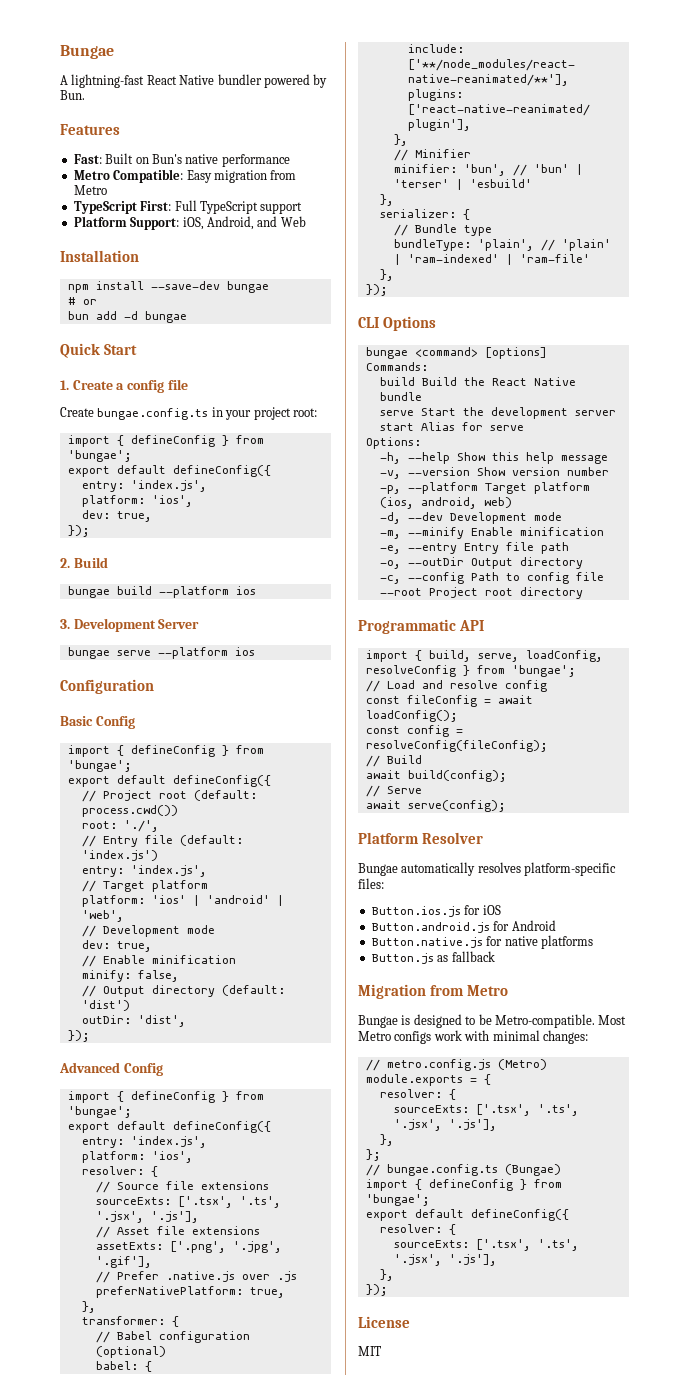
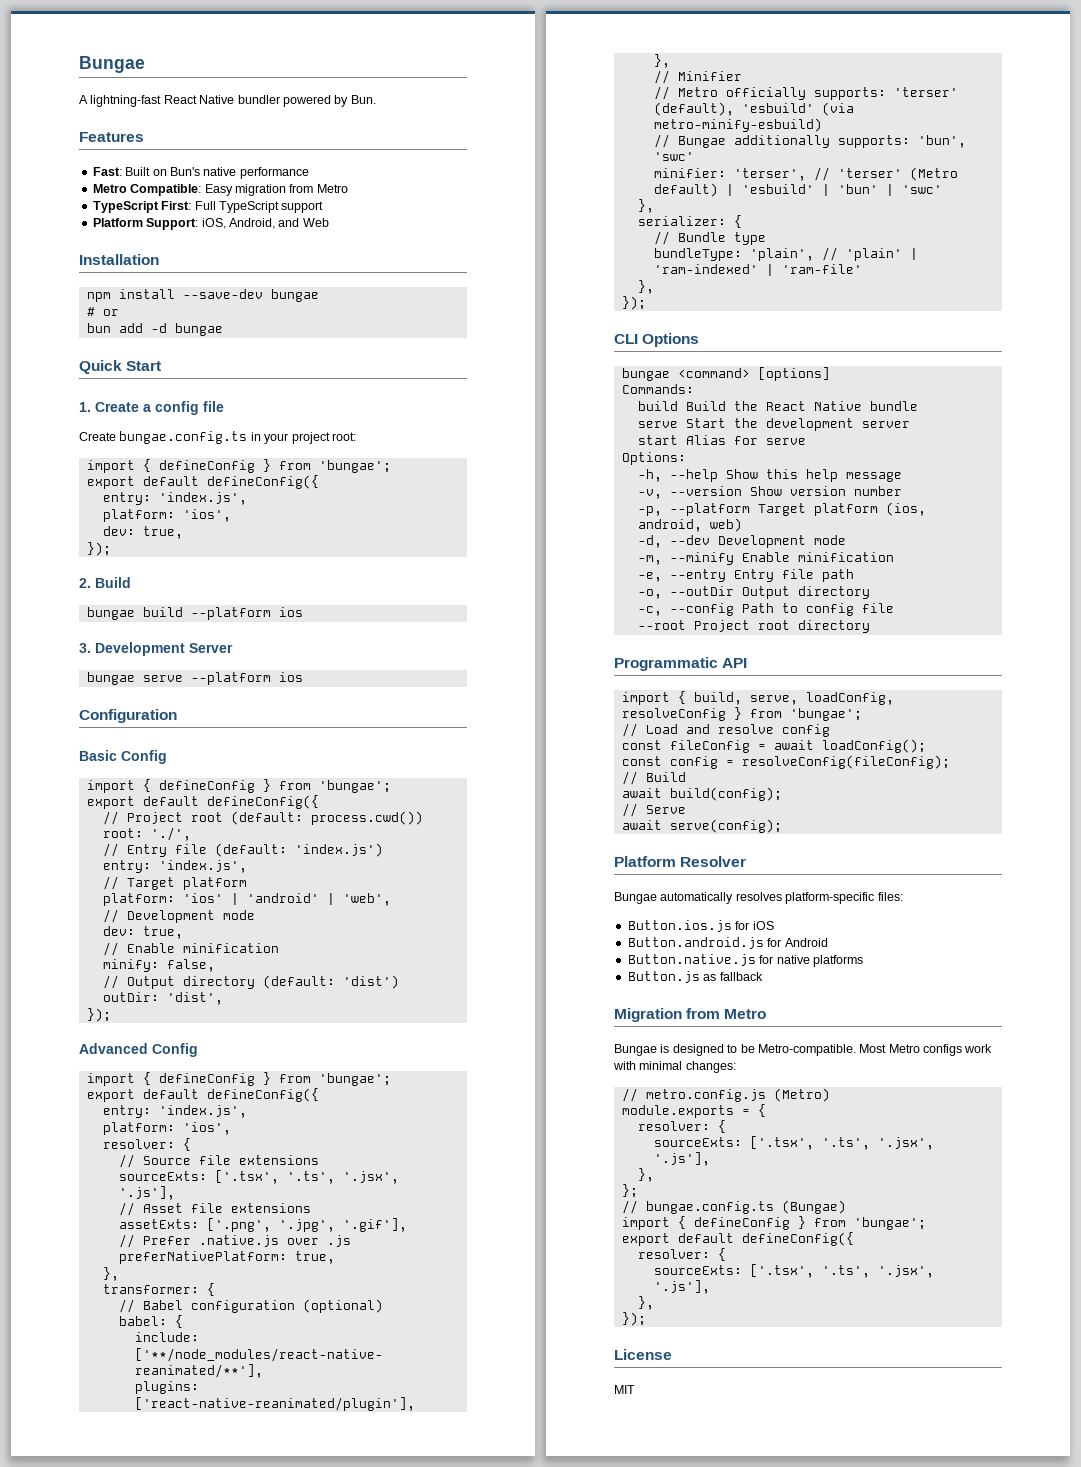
[393,164,583,176] [393,179,532,190] minifier: 'bun', // 'bun' | 'terser' | 'esbuild' -> [653,86,958,100] [653,102,854,116] [653,118,822,132] [653,134,966,148] [653,152,694,161] [653,167,958,181] [653,183,942,197] // Metro officially supports: 'terser' (default), 'esbuild' (via metro-minify-esbuild) // // Bungae additionally supports: 'bun', 'swc' // minifier: 'terser', // 'terser' (Metro default) | 'esbuild' | 'bun' | 'swc'

